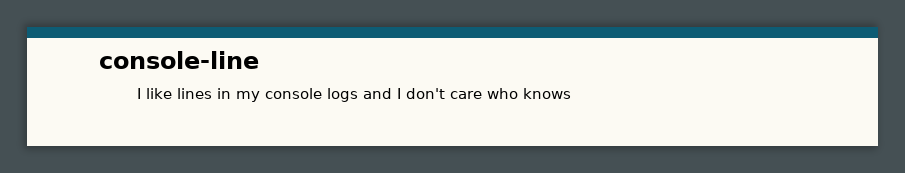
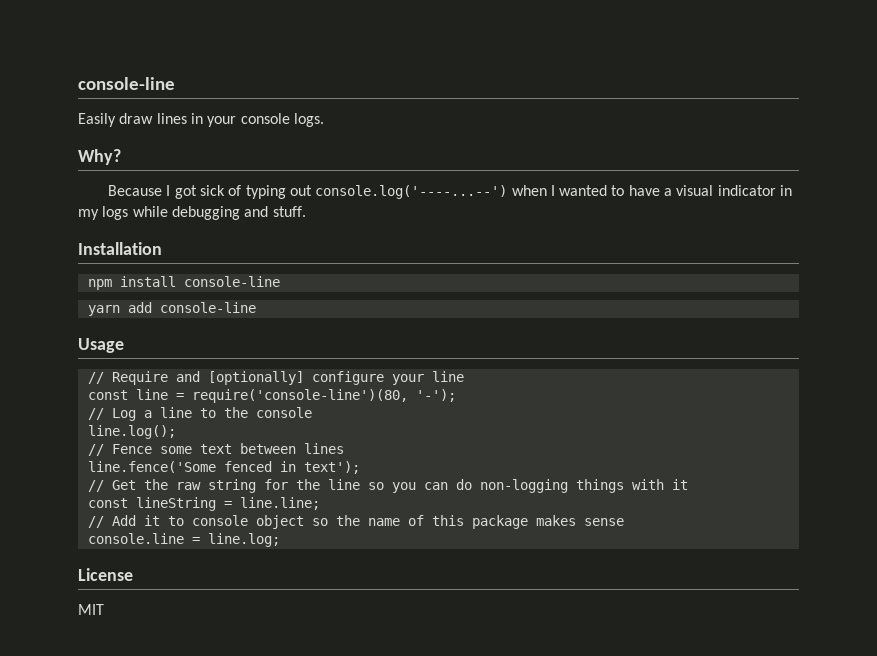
[99,51,259,69] [137,88,572,102] console-line // I like lines in my console logs and I don't care who knows -> [78,77,175,90] [78,113,324,127] [78,149,121,165] [107,185,793,199] [78,206,306,220] [78,242,162,255] [87,276,280,290] [87,302,256,316] [78,338,124,353] [87,371,464,385] [87,389,456,403] [87,407,312,421] [87,425,176,439] [87,443,344,456] [87,461,360,474] [87,479,688,493] [87,497,320,511] [87,515,624,529] [87,533,280,547] [78,568,133,581] [78,604,104,615] console-line // Easily draw lines in your console logs. // Why? // Because I got sick of typing out console.log('----...--') when I wanted to have a visual indicator in my logs while debugging and stuff. // Installation // npm install console-line // yarn add console-line // Usage // // Require and [optionally] configure your line // const line = require('console-line')(80, '-'); // // Log a line to the console // line.log(); // // Fence some text between lines // line.fence('Some fenced in text'); // // Get the raw string for the line so you can do non-logging things with it // const lineString = line.line; // // Add it to console object so the name of this package makes sense // console.line = line.log; // License // MIT

